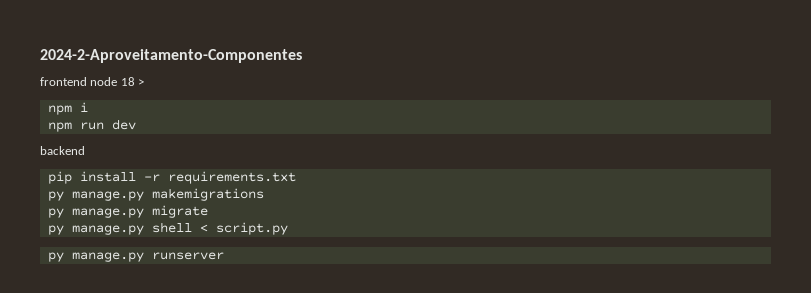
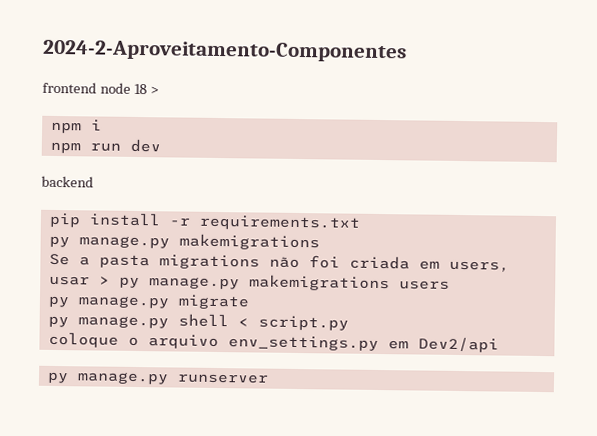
(264, 194) none -> [48,253,510,273] [48,274,450,292] // Se a pasta migrations não foi criada em users, usar > py manage.py makemigrations users
(288, 228) none -> [47,331,499,353] // coloque o arquivo env_settings.py em Dev2/api

